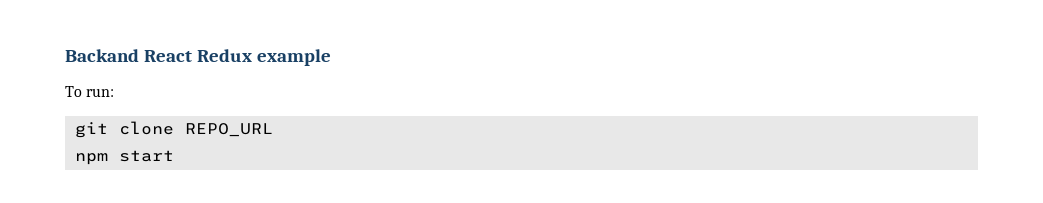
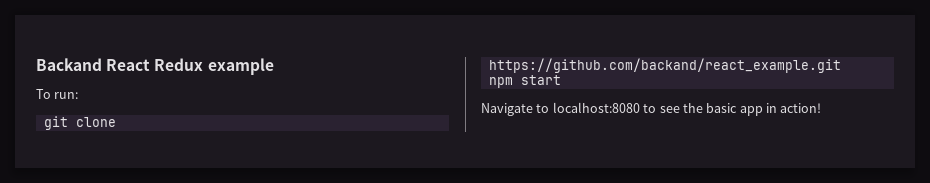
[184,123,273,137] REPO_URL -> [488,58,841,73] https://github.com/backand/react_example.git
(174, 156) none -> [481,102,822,116] // Navigate to localhost:8080 to see the basic app in action!

